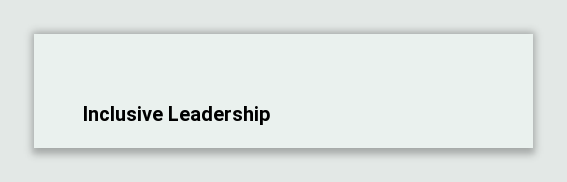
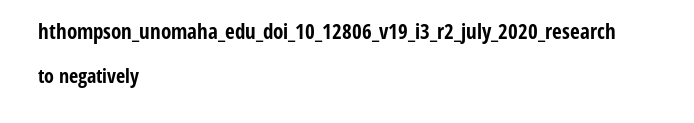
[83,106,271,125] Inclusive Leadership -> [38,23,616,44] [38,68,140,88] hthompson_unomaha_edu_doi_10_12806_v19_i3_r2_july_2020_research // to negatively

